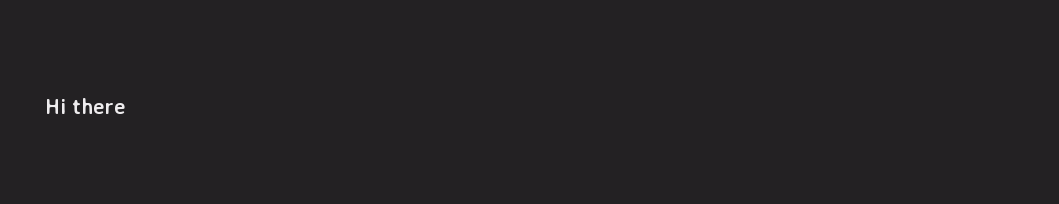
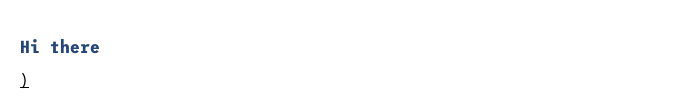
(126, 106) none -> [20,72,29,89] // )

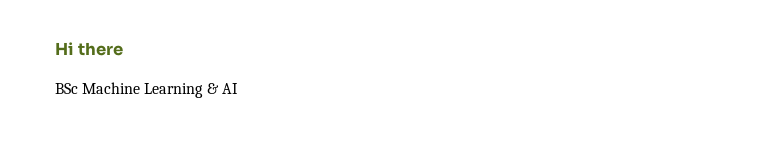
[20,72,29,89] ) -> [55,82,238,98] BSc Machine Learning & AI

